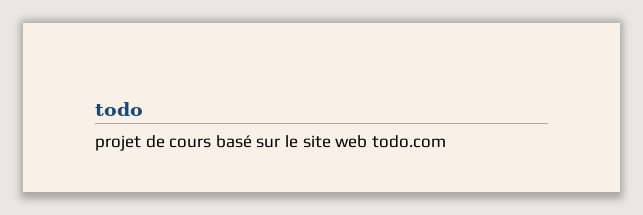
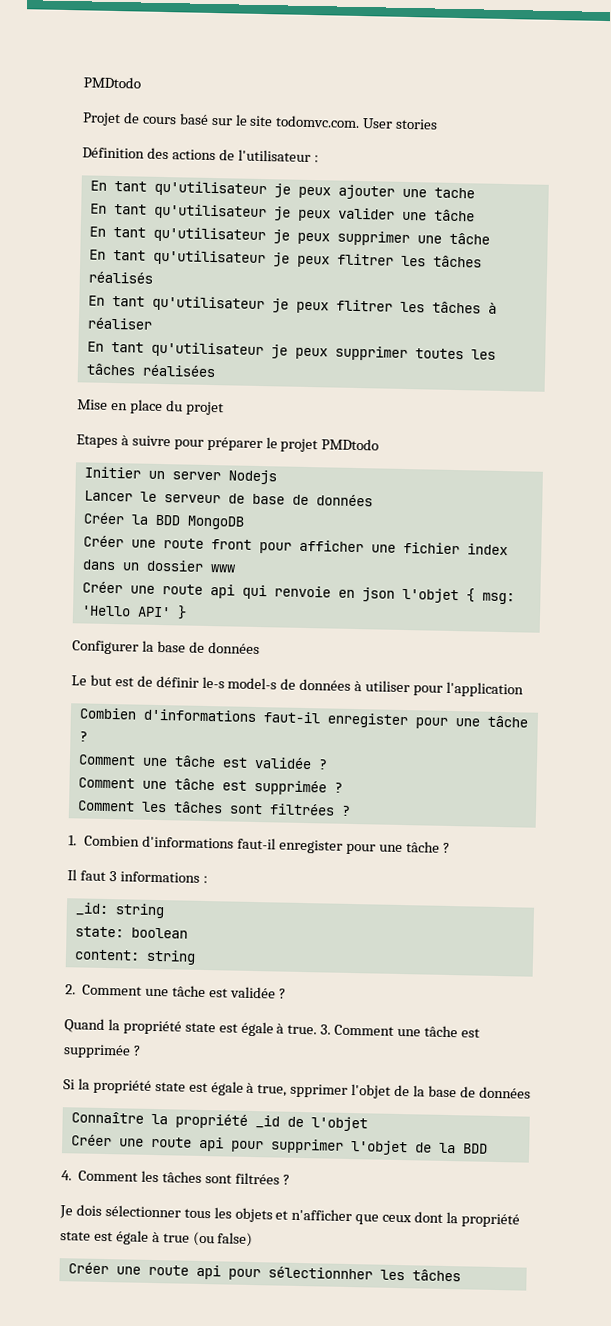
[95,102,143,116] [95,135,141,151] todo // projet -> [83,76,141,89] [82,112,121,127] PMDtodo // Projet
[335,135,446,148] web todo.com -> [275,115,439,130] [82,147,319,163] [89,180,475,200] [89,203,475,222] [88,226,490,247] [88,249,482,268] [87,271,153,284] [87,295,497,314] [86,317,152,330] [86,341,496,362] [85,363,216,378] [77,399,224,416] [76,434,380,453] [83,466,277,485] [83,490,373,507] [82,512,244,530] [82,535,508,556] [81,559,235,573] [81,581,515,605] [80,605,187,620] [72,640,260,655] [71,674,524,698] [78,707,528,729] [78,731,88,742] [77,754,328,770] [77,777,343,796] [76,800,351,816] [68,834,450,855] [67,869,208,884] [74,902,165,919] [74,926,188,939] [73,949,196,965] [65,984,286,999] [64,1018,480,1038] [63,1044,141,1059] [63,1078,531,1099] [70,1111,368,1132] [70,1134,488,1156] [61,1170,290,1185] [59,1204,520,1228] [60,1230,254,1248] [67,1262,461,1282] todomvc.com. User stories // Définition des actions de l'utilisateur : // En tant qu'utilisateur je peux ajouter une tache // En tant qu'utilisateur je peux valider une tâche // En tant qu'utilisateur je peux supprimer une tâche // En tant qu'utilisateur je peux flitrer les tâches réalisés // En tant qu'utilisateur je peux flitrer les tâches à réaliser // En tant qu'utilisateur je peux supprimer toutes les tâches réalisées // Mise en place du projet // Etapes à suivre pour préparer le projet PMDtodo // Initier un server Nodejs // Lancer le serveur de base de données // Créer la BDD MongoDB // Créer une route front pour afficher une fichier index dans un dossier www // Créer une route api qui renvoie en json l'objet { msg: 'Hello API' } // Configurer la base de données // Le but est de définir le-s model-s de données à utiliser pour l'application // Combien d'informations faut-il enregister pour une tâche ? // Comment une tâche est validée ? // Comment une tâche est supprimée ? // Comment les tâches sont filtrées ? // 1. Combien d'informations faut-il enregister pour une tâche ? // Il faut 3 informations : // _id: string // state: boolean // content: string // 2. Comment une tâche est validée ? // Quand la propriété state est égale à true. 3. Comment une tâche est supprimée ? // Si la propriété state est égale à true, spprimer l'objet de la base de données // Connaître la propriété _id de l'objet // Créer une route api pour supprimer l'objet de la BDD // 4. Comment les tâches sont filtrées ? // Je dois sélectionner tous les objets et n'afficher que ceux dont la propriété state est égale à true (ou false) // Créer une route api pour sélectionnher les tâches

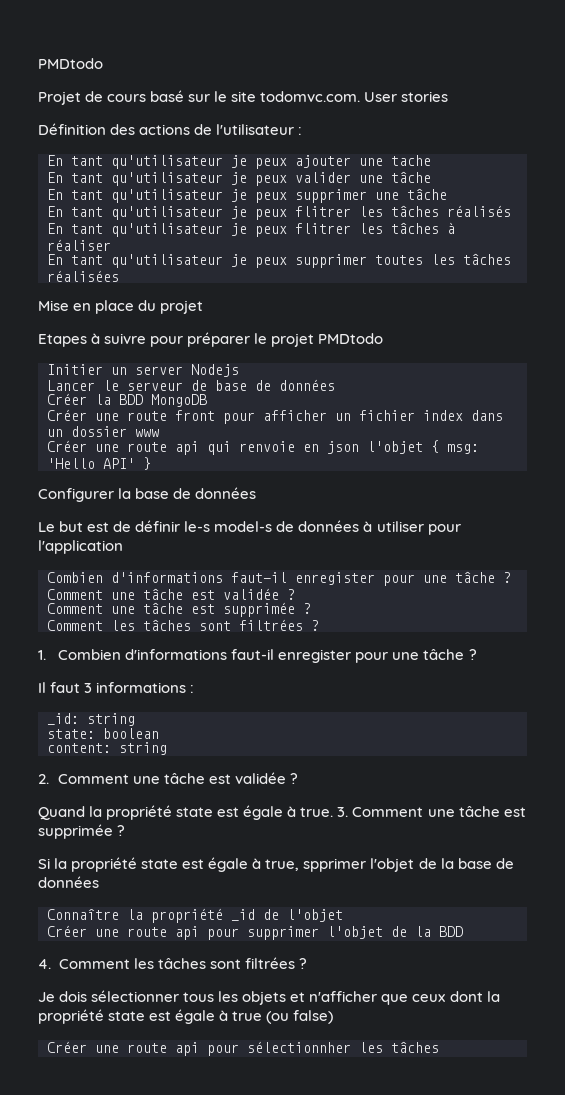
[370,544,396,553] une -> [335,413,351,421] un

